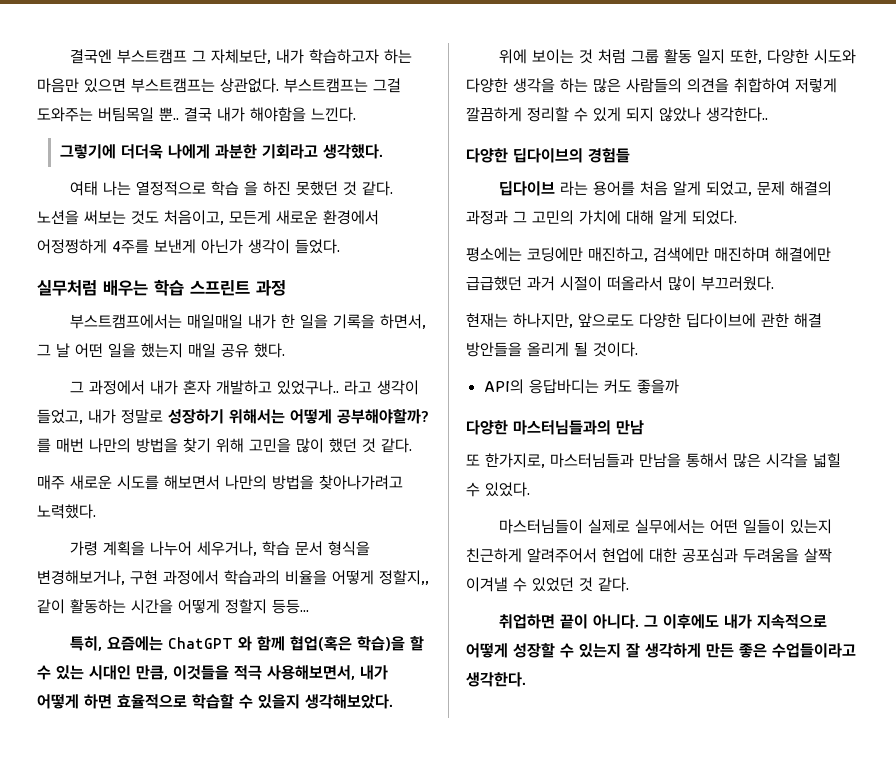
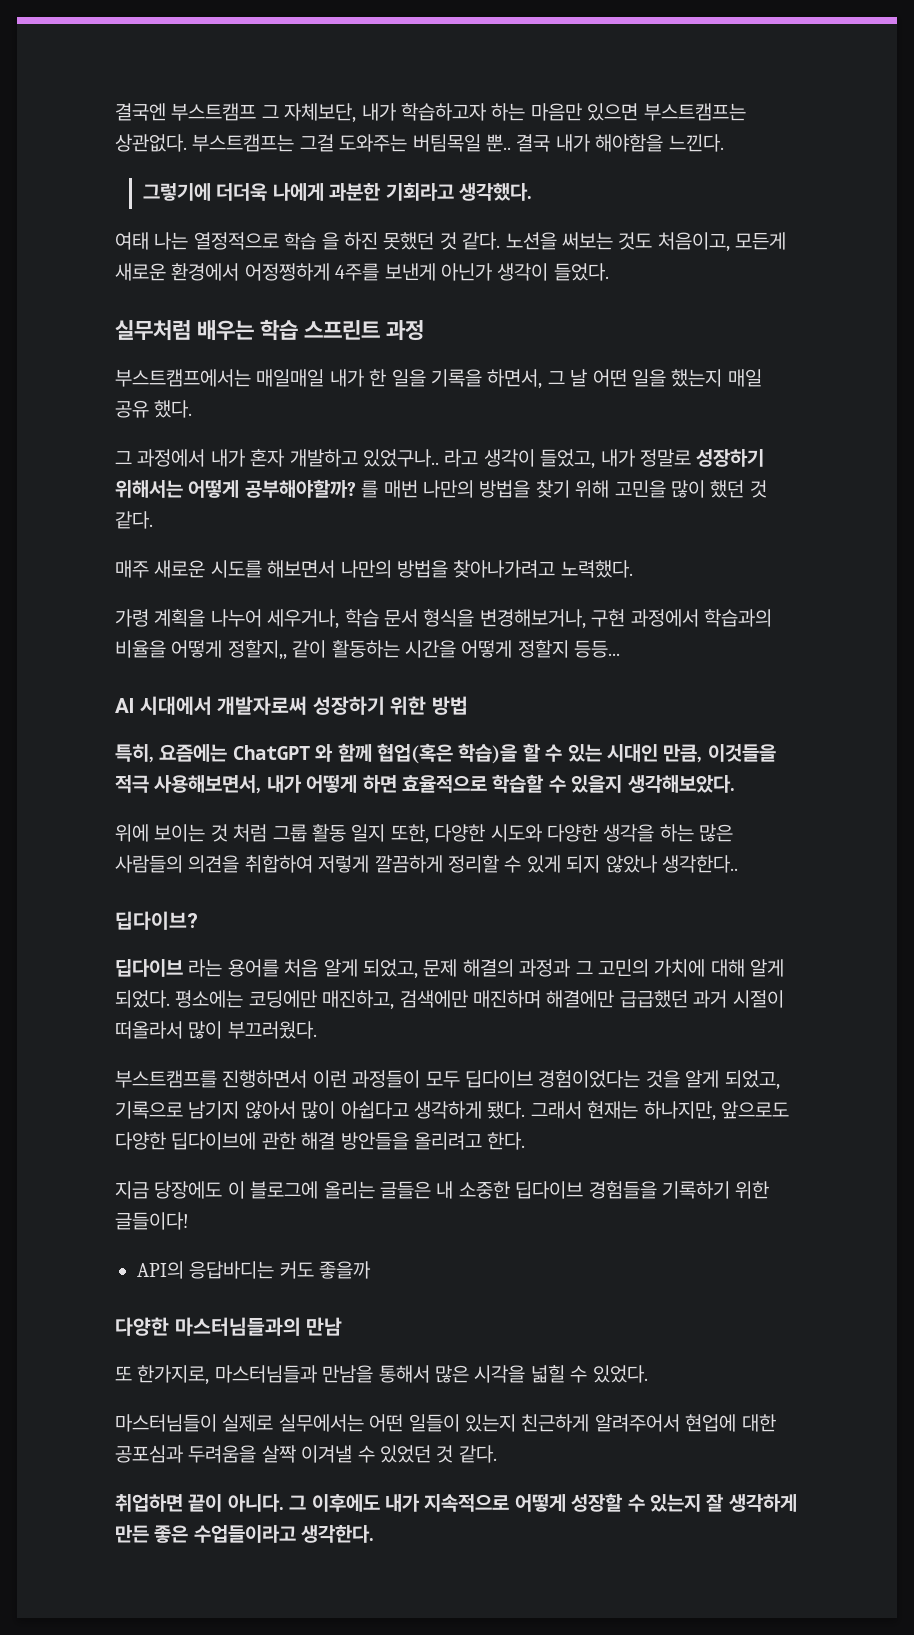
(309, 606) none -> [115,696,468,715] // AI 시대에서 개발자로써 성장하기 위한 방법
[466,148,630,163] 다양한 딥다이브의 경험들 -> [115,911,198,930] 딥다이브?
(737, 217) // -> (170, 999) none
(774, 283) none -> [115,1070,780,1090] [115,1101,582,1119] 부스트캠프를 진행하면서 이런 과정들이 모두 딥다이브 경험이었다는 것을 알게 되었고, 기록으로 남기지 않아서 많이 아쉽다고 생각하게 됐다. 그래서
[527,342,638,357] 올리게 될 것이다. -> [414,1132,526,1150] [115,1181,770,1199] [115,1212,189,1230] 올리려고 한다. // 지금 당장에도 이 블로그에 올리는 글들은 내 소중한 딥다이브 경험들을 기록하기 위한 글들이다!

